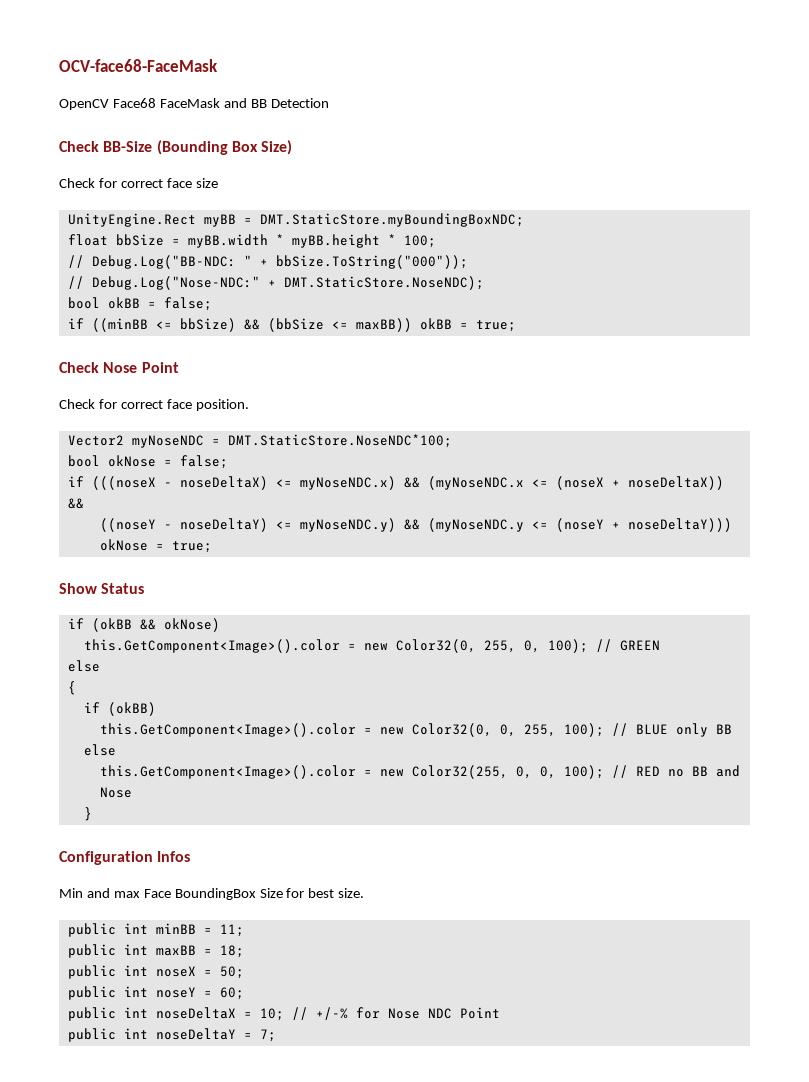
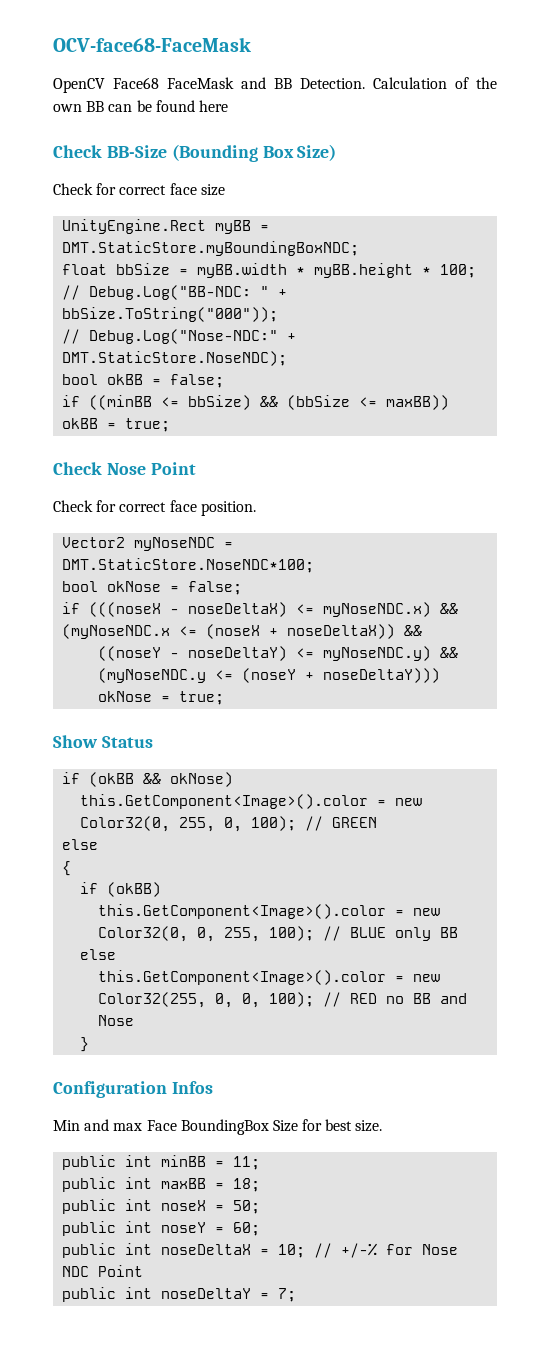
[270,98,329,108] Detection -> [300,77,497,89] [53,100,228,112] Detection. Calculation of the own BB can be found here

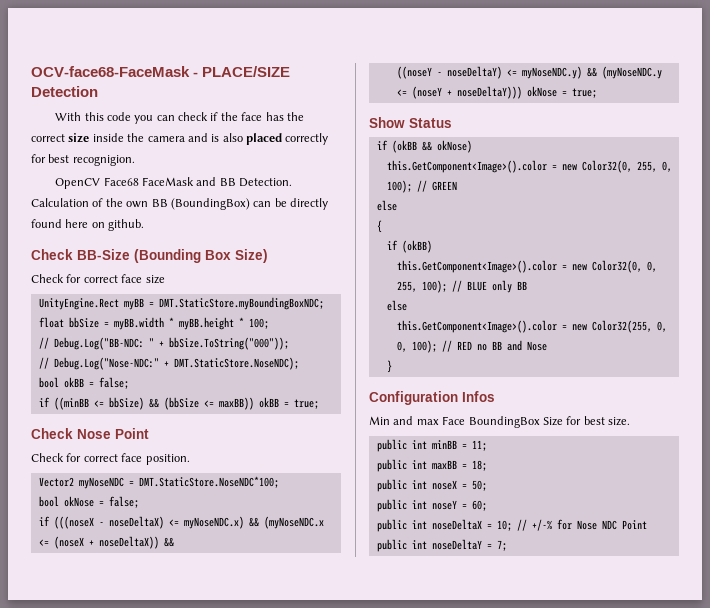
(251, 44) none -> [193,66,291,77] [31,86,98,97] [55,112,304,124] [31,133,329,145] [31,154,135,166] - PLACE/SIZE Detection // With this code you can check if the face has the correct size inside the camera and is also placed correctly for best recognigion.
(105, 106) none -> [170,198,250,210] (BoundingBox)
(152, 106) none -> [290,198,328,210] directly
(228, 106) none -> [91,219,145,231] on github.

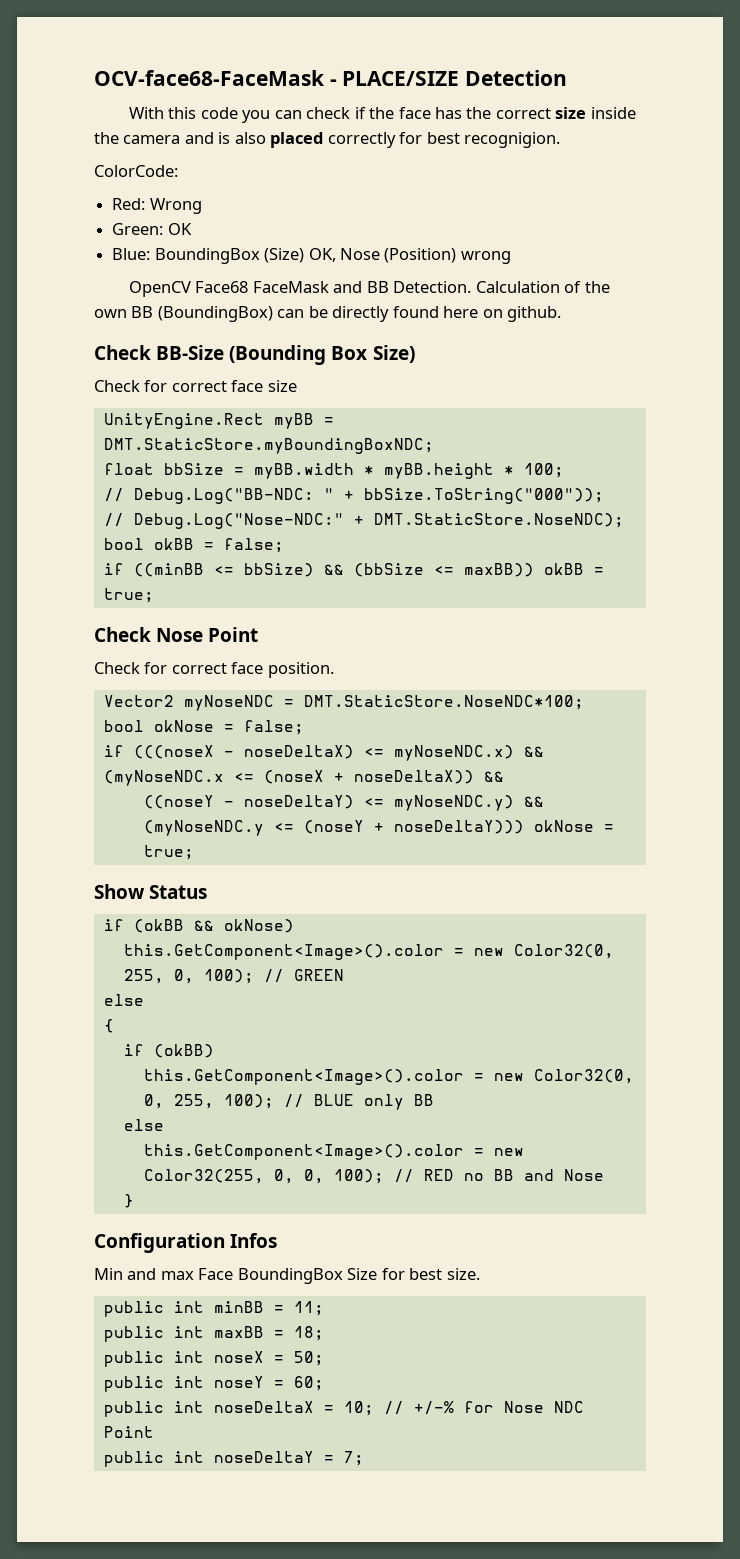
(135, 160) none -> [94,165,178,177] [112,198,202,214] [112,223,192,235] [112,248,511,264] // ColorCode: // Red: Wrong // Green: OK // Blue: BoundingBox (Size) OK, Nose (Position) wrong

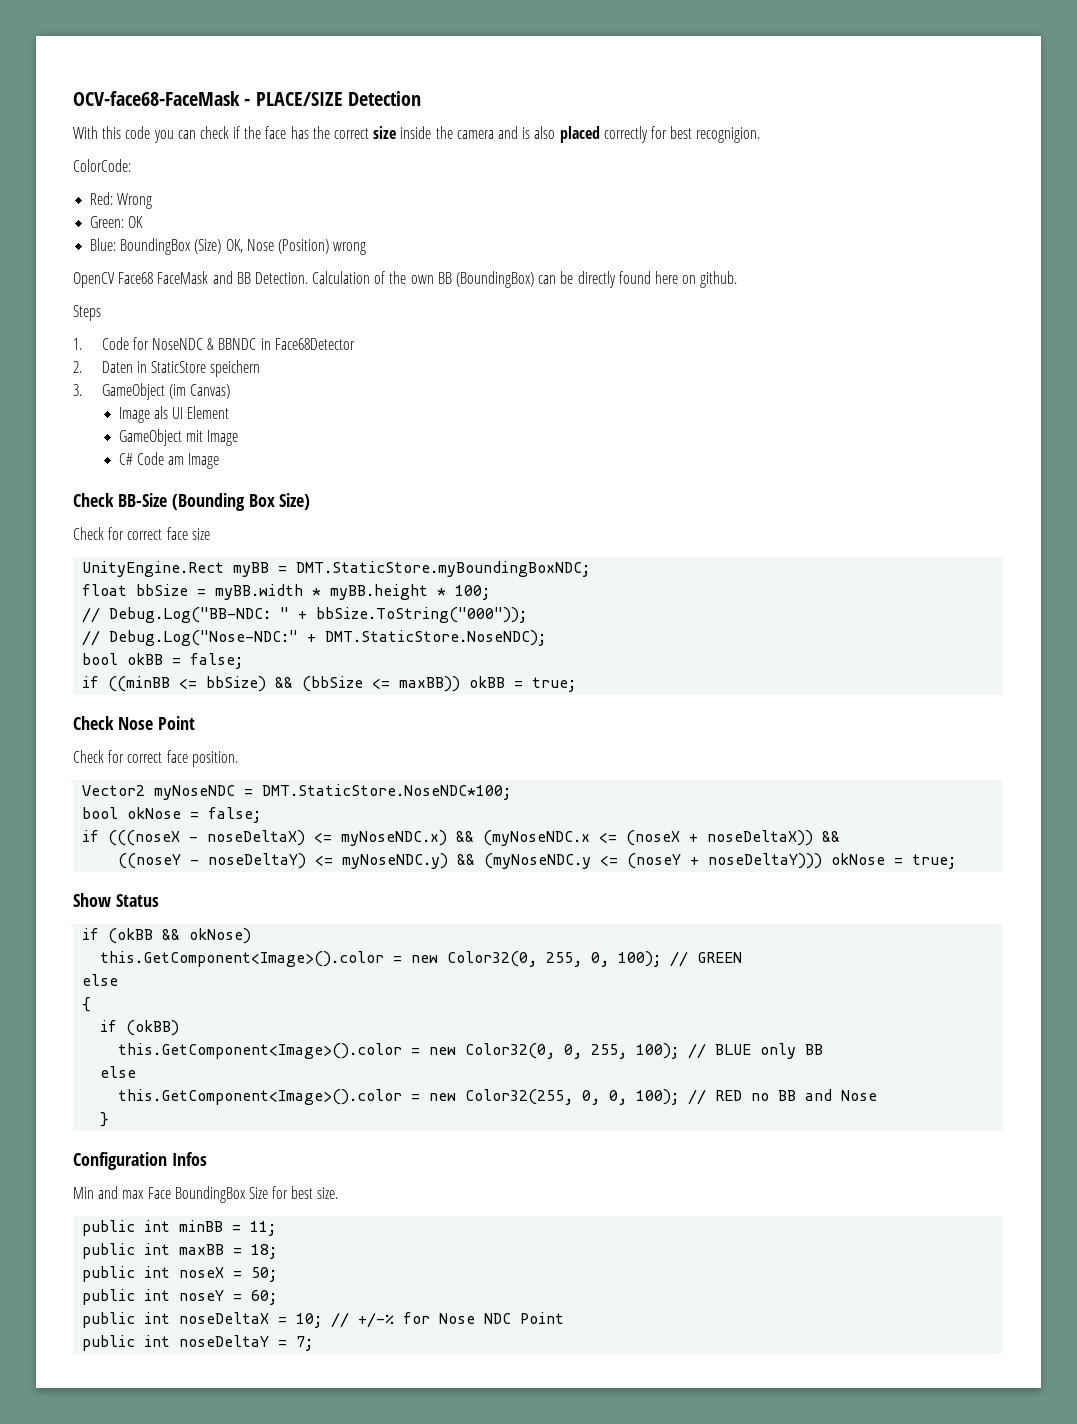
(562, 314) none -> [73,305,101,321] [73,337,355,350] [73,360,261,377] [73,383,231,400] [118,406,230,423] [118,429,239,446] [118,452,220,469] // Steps // 1. Code for NoseNDC & BBNDC in Face68Detector // 2. Daten in StaticStore speichern // 3. GameObject (im Canvas) // Image als UI Element // GameObject mit Image // C# Code am Image

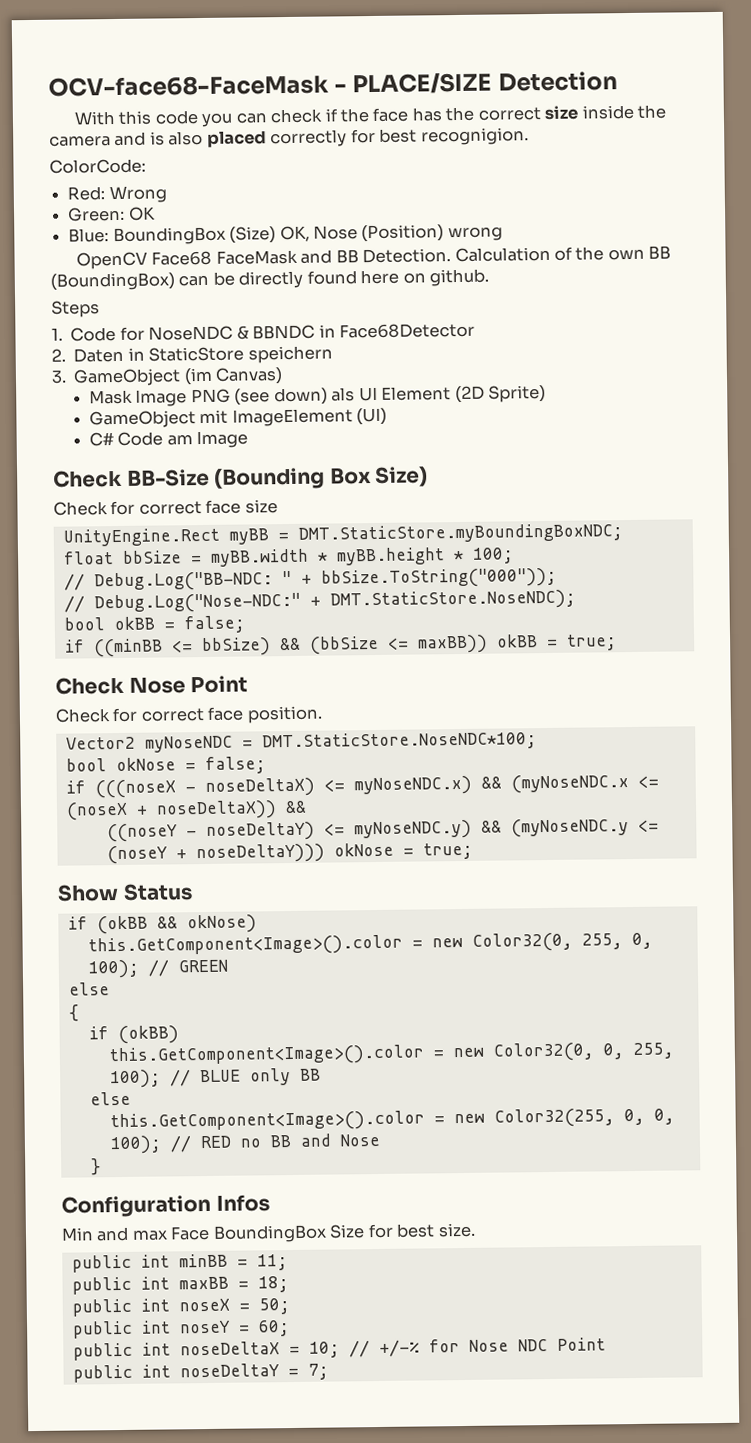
[118,407,150,423] Image -> [88,387,328,407] Mask Image PNG (see down)
(230, 412) none -> [454,384,547,404] (2D Sprite)
[207,430,239,446] Image -> [231,407,388,427] ImageElement (UI)

